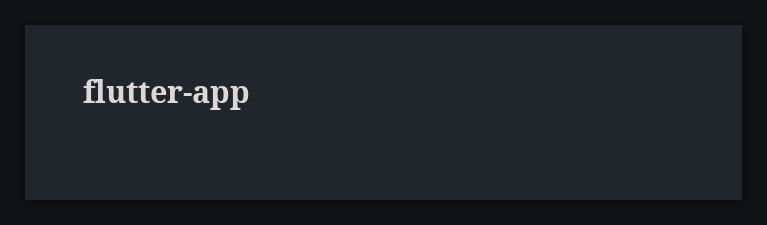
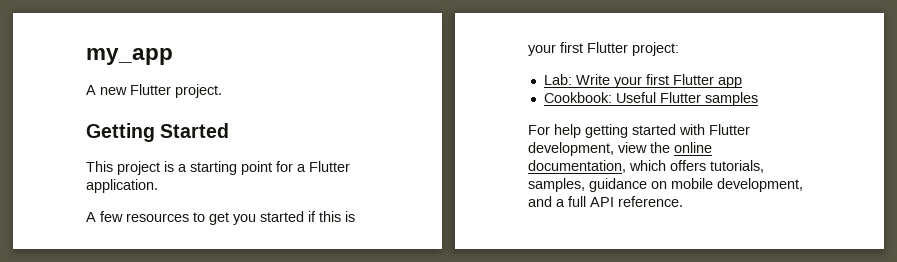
[83,79,250,110] flutter-app -> [86,48,173,65] [86,84,222,98] [86,123,230,142] [86,161,350,175] [86,179,158,193] [86,211,355,225] [528,42,679,56] [543,74,742,88] [543,92,758,106] [528,124,750,138] [528,142,712,156] [528,160,764,173] [528,178,803,192] [528,196,683,207] my_app // A new Flutter project. // Getting Started // This project is a starting point for a Flutter application. // A few resources to get you started if this is your first Flutter project: // Lab: Write your first Flutter app // Cookbook: Useful Flutter samples // For help getting started with Flutter development, view the online documentation, which offers tutorials, samples, guidance on mobile development, and a full API reference.

